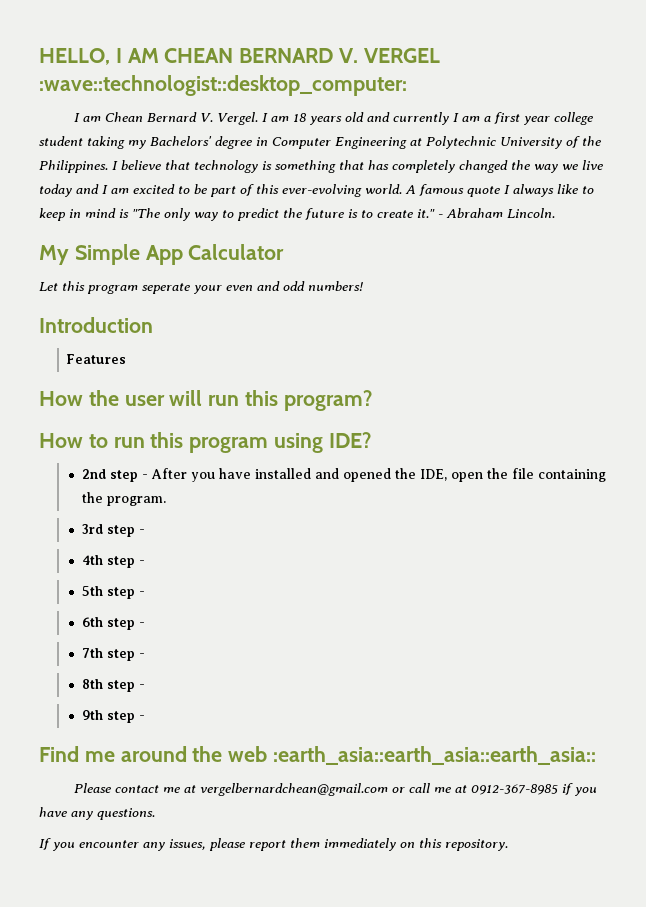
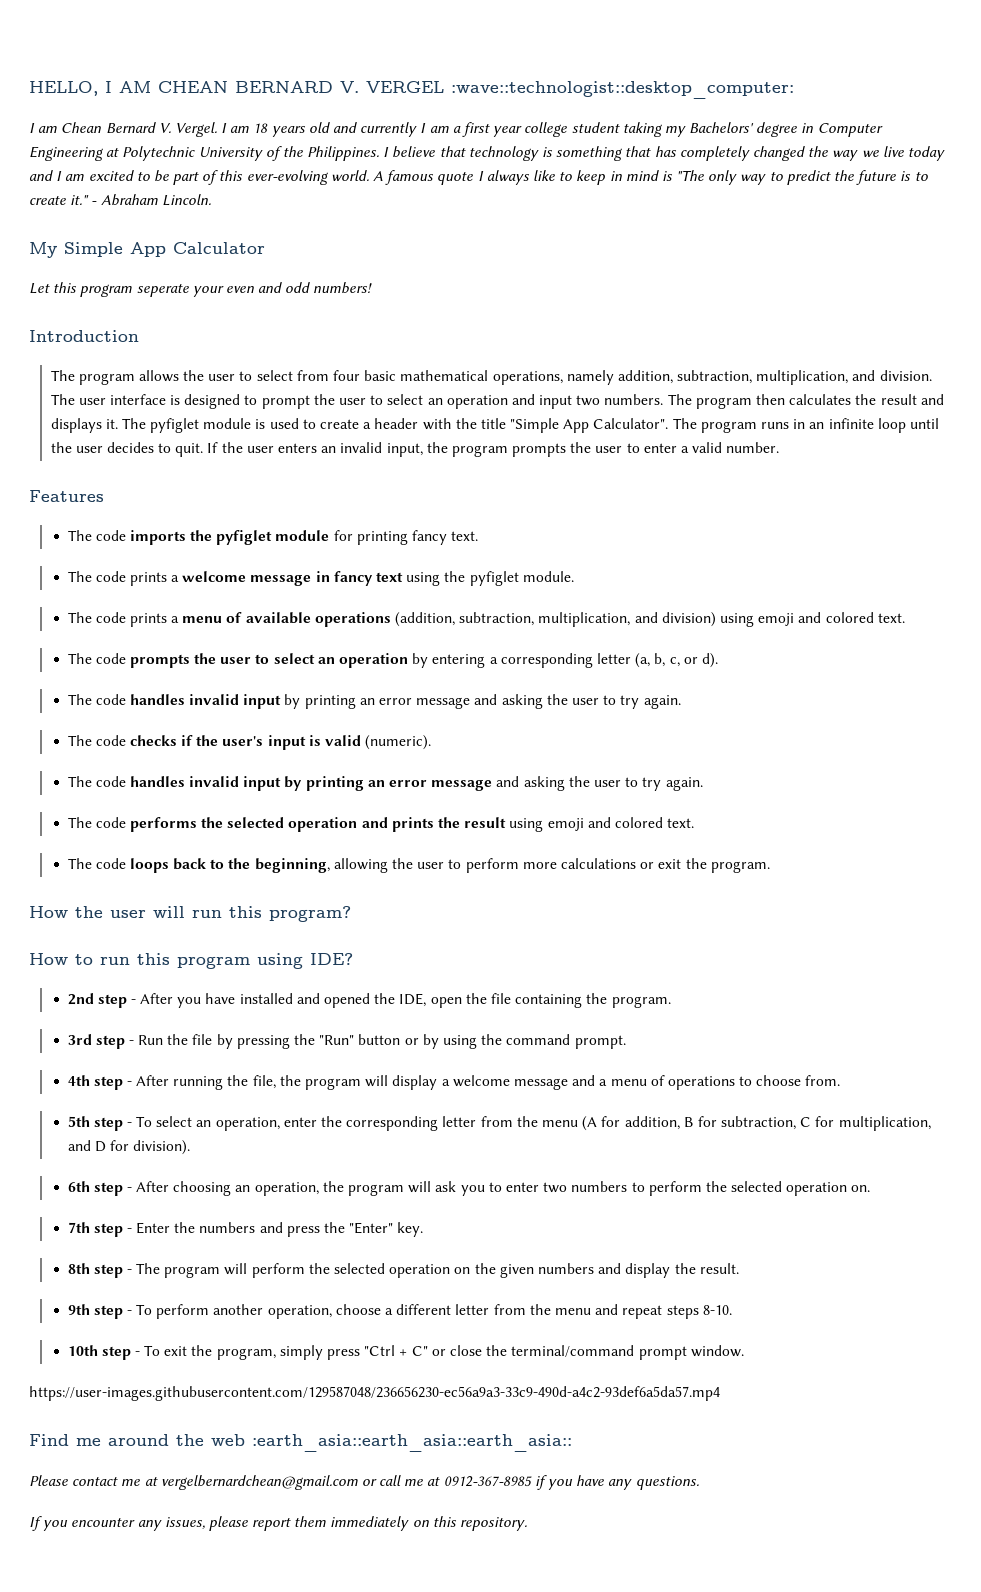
[66,354,127,364] Features -> [50,370,932,385] [50,394,944,409] [50,418,939,433] [50,442,780,457] [29,490,104,502] [67,530,479,545] [67,571,574,586] [67,612,905,627] [67,653,718,668] [67,694,681,709] [67,735,432,750] [67,776,703,791] [67,817,695,832] [67,858,770,873] The program allows the user to select from four basic mathematical operations, namely addition, subtraction, multiplication, and division. The user interface is designed to prompt the user to select an operation and input two numbers. The program then calculates the result and displays it. The pyfiglet module is used to create a header with the title "Simple App Calculator". The program runs in an infinite loop until the user decides to quit. If the user enters an invalid input, the program prompts the user to enter a valid number. // Features // The code imports the pyfiglet module for printing fancy text. // The code prints a welcome message in fancy text using the pyfiglet module. // The code prints a menu of available operations (addition, subtraction, multiplication, and division) using emoji and colored text. // The code prompts the user to select an operation by entering a corresponding letter (a, b, c, or d). // The code handles invalid input by printing an error message and asking the user to try again. // The code checks if the user's input is valid (numeric). // The code handles invalid input by printing an error message and asking the user to try again. // The code performs the selected operation and prints the result using emoji and colored text. // The code loops back to the beginning, allowing the user to perform more calculations or exit the program.
[81,555,145,568] [81,586,145,599] [81,617,145,630] [81,648,145,661] [81,679,145,692] [81,710,145,723] // 4th step - // 5th step - // 6th step - // 7th step - // 8th step - // 9th step - -> [138,1034,626,1049] [67,1075,841,1090] [67,1116,931,1131] [67,1140,191,1155] [67,1181,871,1196] [67,1222,424,1237] [67,1263,739,1278] [67,1304,732,1319] [67,1345,744,1360] [29,1386,720,1401] Run the file by pressing the "Run" button or by using the command prompt. // 4th step - After running the file, the program will display a welcome message and a menu of operations to choose from. // 5th step - To select an operation, enter the corresponding letter from the menu (A for addition, B for subtraction, C for multiplication, and D for division). // 6th step - After choosing an operation, the program will ask you to enter two numbers to perform the selected operation on. // 7th step - Enter the numbers and press the "Enter" key. // 8th step - The program will perform the selected operation on the given numbers and display the result. // 9th step - To perform another operation, choose a different letter from the menu and repeat steps 8-10. // 10th step - To exit the program, simply press "Ctrl + C" or close the terminal/command prompt window. // https://user-images.githubusercontent.com/129587048/236656230-ec56a9a3-33c9-490d-a4c2-93def6a5da57.mp4

